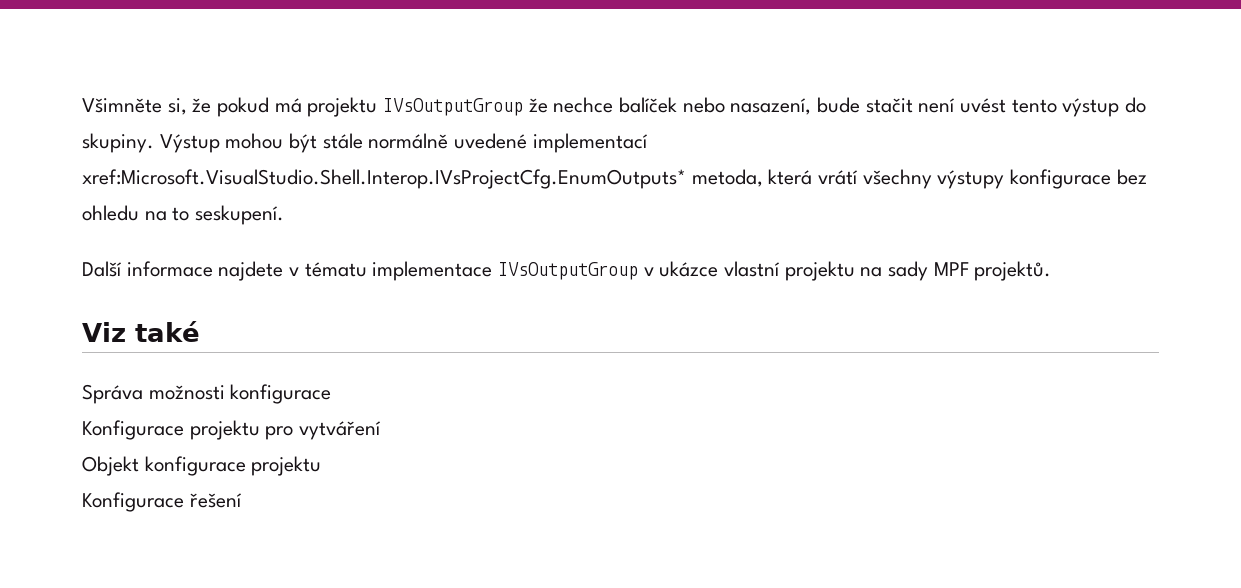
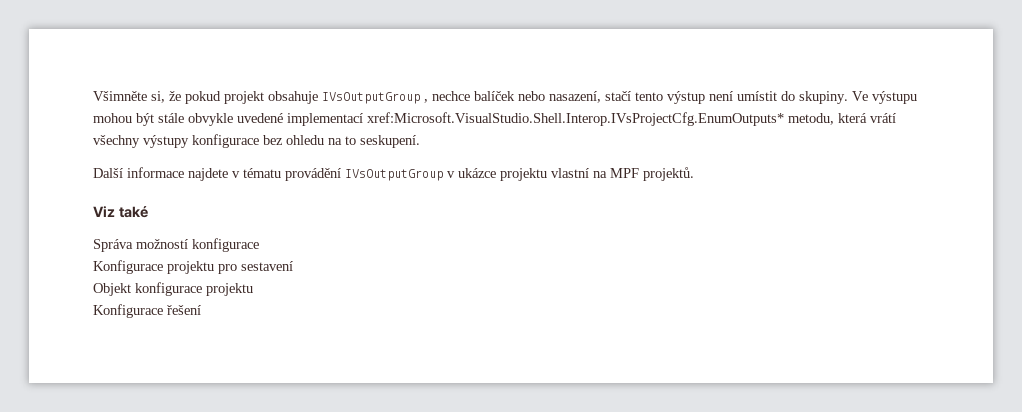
[274,97,1147,117] [82,133,220,153] má projektu IVsOutputGroup že nechce balíček nebo nasazení, bude stačit není uvést tento výstup do skupiny. Výstup -> [224,91,917,104] projekt obsahuje IVsOutputGroup , nechce balíček nebo nasazení, stačí tento výstup není umístit do skupiny. Ve výstupu
[368,133,449,149] normálně -> [188,113,233,126] obvykle
[691,169,763,187] metoda, -> [788,113,834,125] metodu,
[372,261,493,281] implementace -> [285,168,341,181] provádění
[724,261,929,281] vlastní projektu na sady -> [500,168,607,181] projektu vlastní na
[148,385,225,400] možnosti -> [136,239,188,249] možností
[299,421,382,440] vytváření -> [241,261,293,271] sestavení

